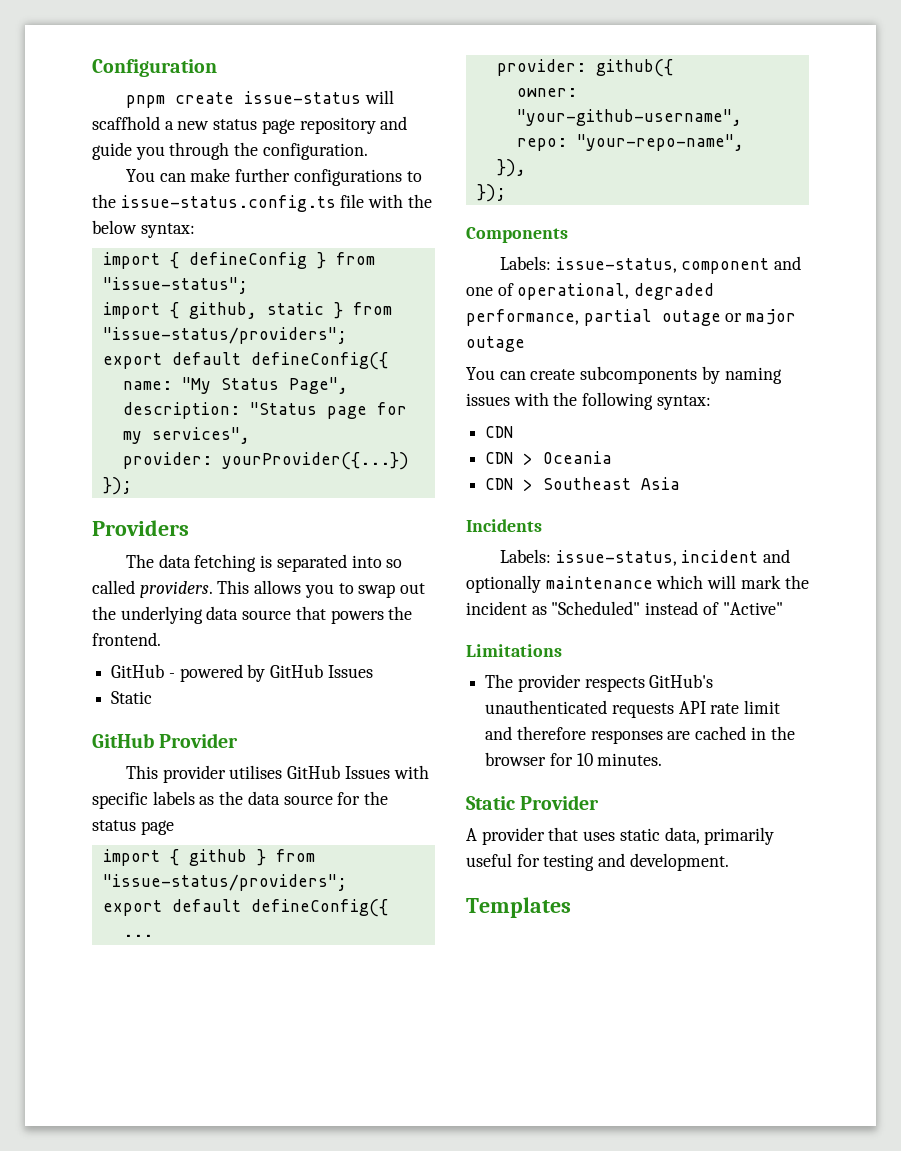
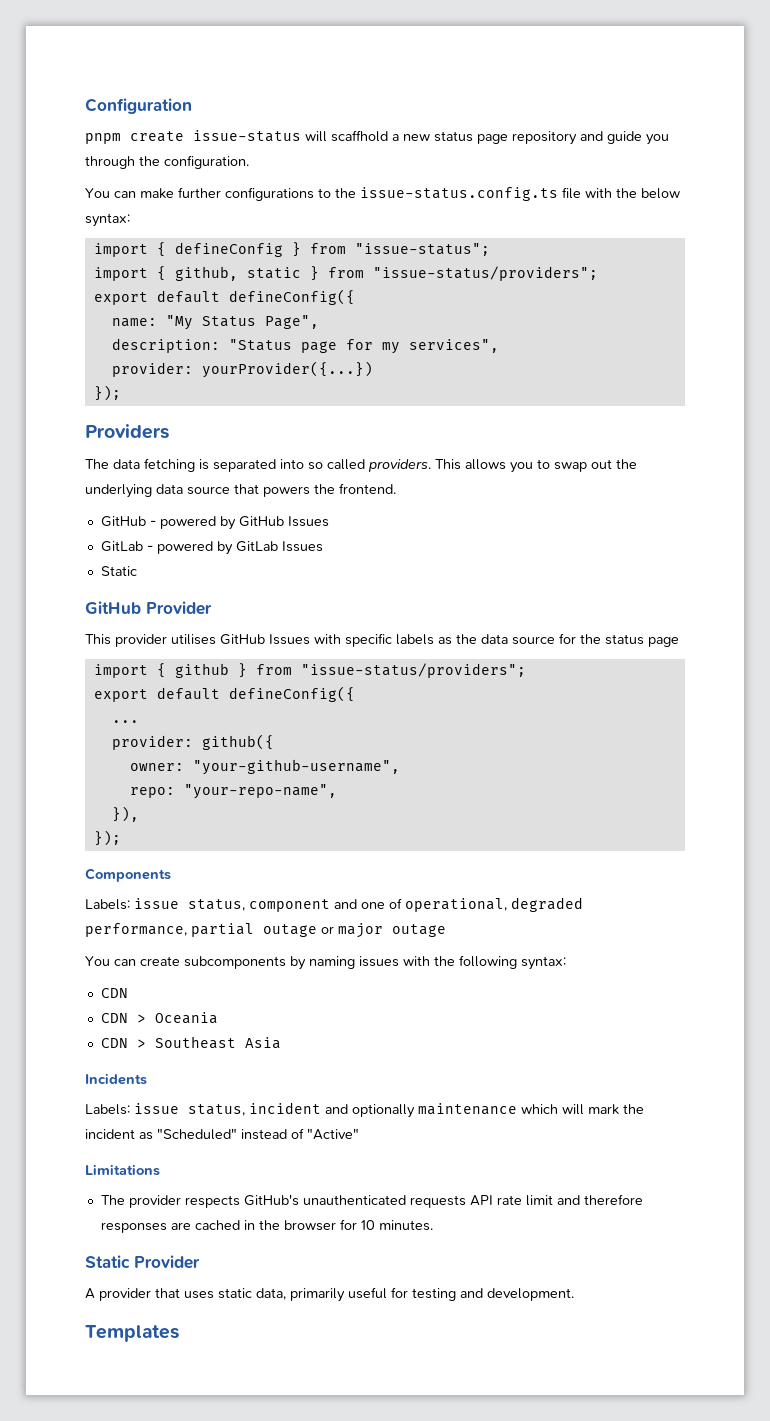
(373, 671) none -> [100,541,323,555] // GitLab - powered by GitLab Issues
[555,257,677,273] issue-status, -> [134,898,245,911] issue status,
[555,550,677,566] issue-status, -> [134,1103,245,1116] issue status,

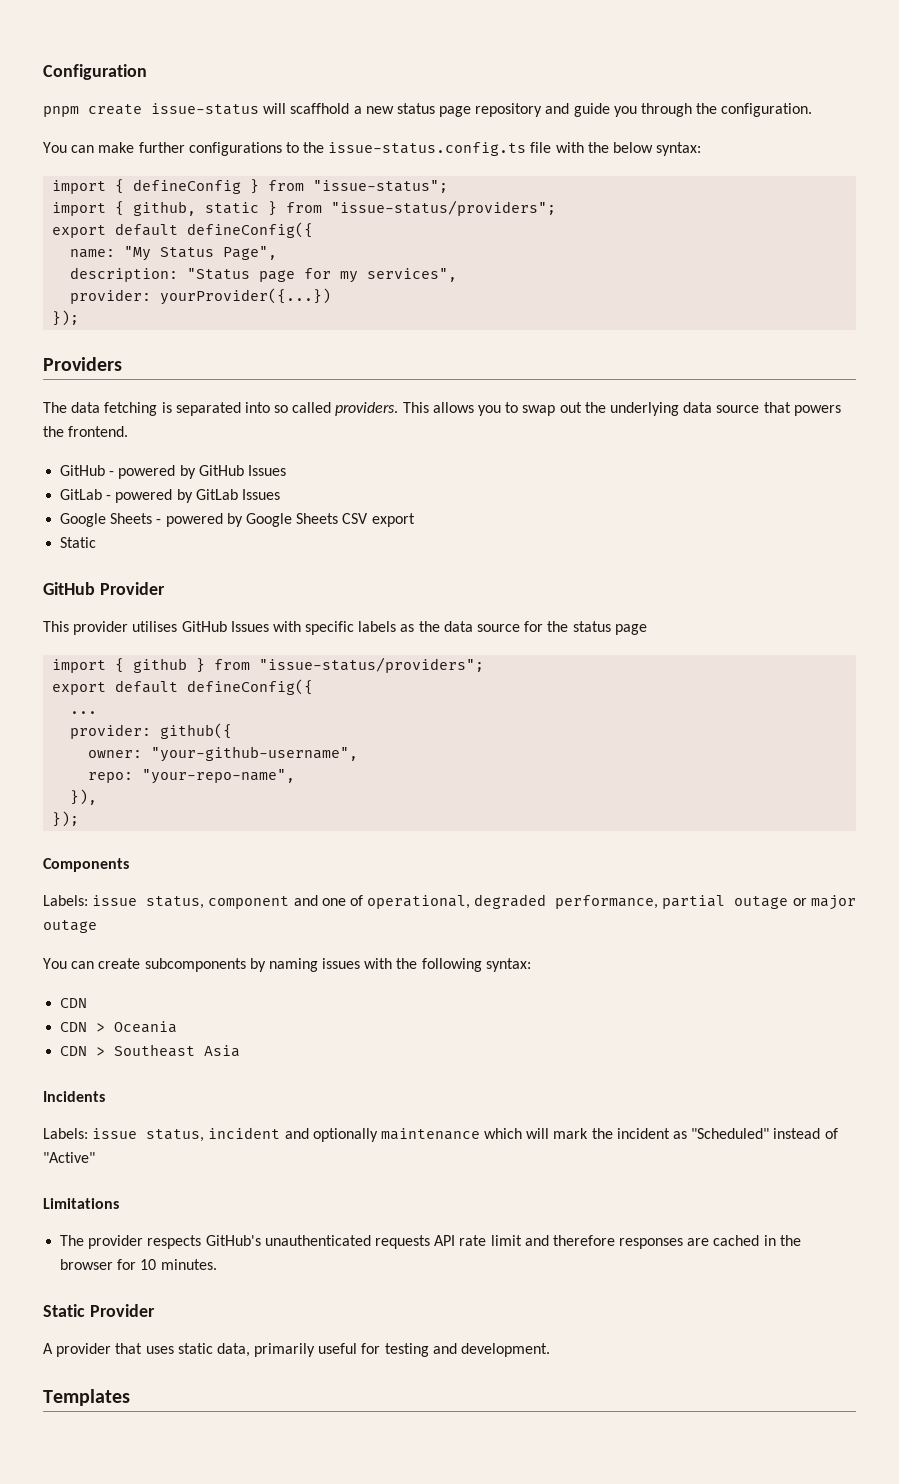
(323, 546) none -> [60,513,415,527] // Google Sheets - powered by Google Sheets CSV export

